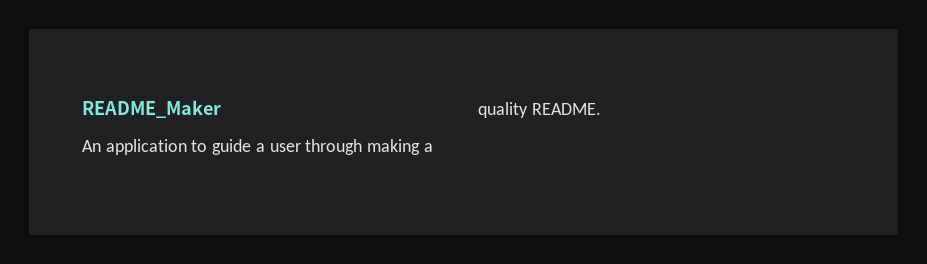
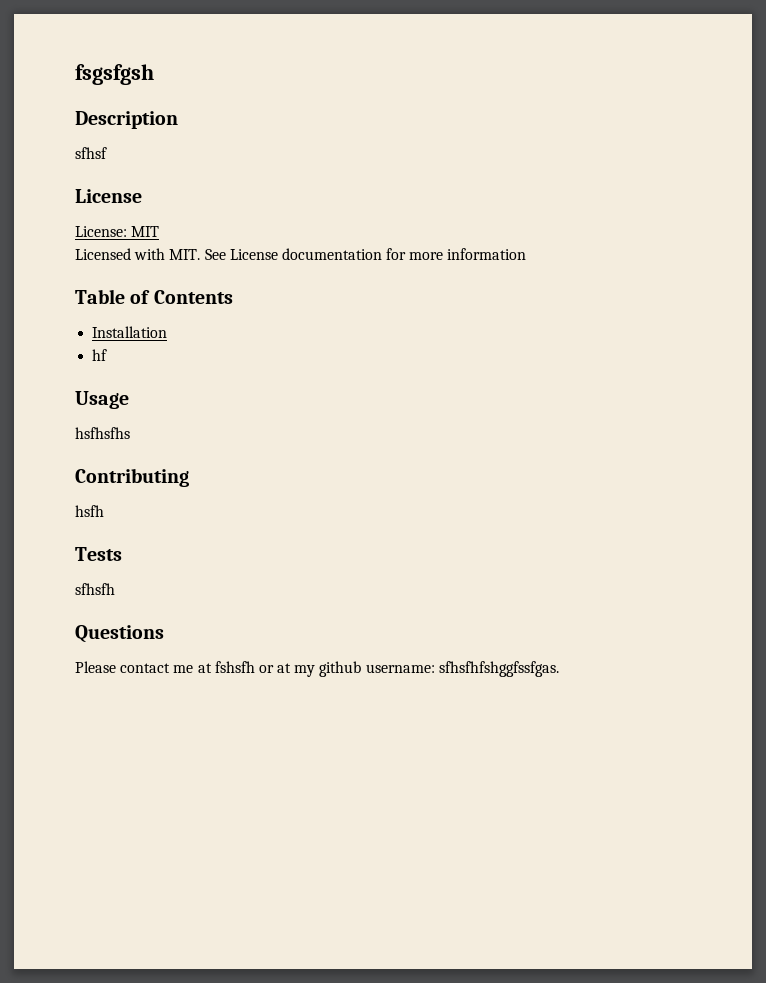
[82,100,221,118] [82,139,433,155] [478,102,601,118] README_Maker // An application to guide a user through making a quality README. -> [75,64,154,85] [75,111,178,129] [75,147,107,159] [75,189,142,203] [75,226,160,237] [75,248,527,260] [75,289,233,304] [92,326,168,338] [92,349,108,361] [75,391,129,409] [75,427,130,439] [75,468,189,487] [75,505,104,517] [75,547,122,561] [75,583,115,595] [75,625,164,643] [75,661,559,677] fsgsfgsh // Description // sfhsf // License // License: MIT // Licensed with MIT. See License documentation for more information // Table of Contents // Installation // hf // Usage // hsfhsfhs // Contributing // hsfh // Tests // sfhsfh // Questions // Please contact me at fshsfh or at my github username: sfhsfhfshggfssfgas.

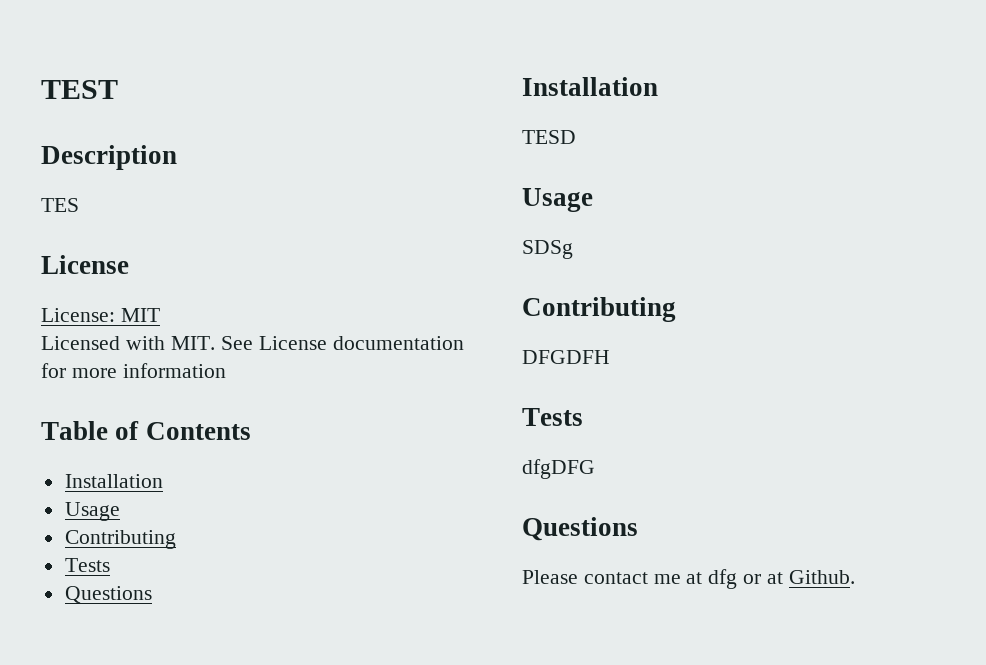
[75,64,154,85] fsgsfgsh -> [41,80,118,99] TEST
[75,147,107,159] sfhsf -> [41,198,79,212] TES
[92,349,108,361] [75,391,129,409] [75,427,130,439] [75,468,189,487] [75,505,104,517] [75,547,122,561] [75,583,115,595] hf // Usage // hsfhsfhs // Contributing // hsfh // Tests // sfhsfh -> [64,502,120,521] [64,530,176,549] [64,558,110,572] [64,586,152,603] [522,77,658,96] [522,130,576,144] [522,188,593,212] [522,240,573,259] [522,297,676,322] [522,350,610,364] [522,408,583,426] [522,459,595,479] Usage // Contributing // Tests // Questions // Installation // TESD // Usage // SDSg // Contributing // DFGDFH // Tests // dfgDFG
[214,661,255,673] fshsfh -> [708,569,738,589] dfg
[294,661,559,677] my github username: sfhsfhfshggfssfgas. -> [788,570,855,584] Github.

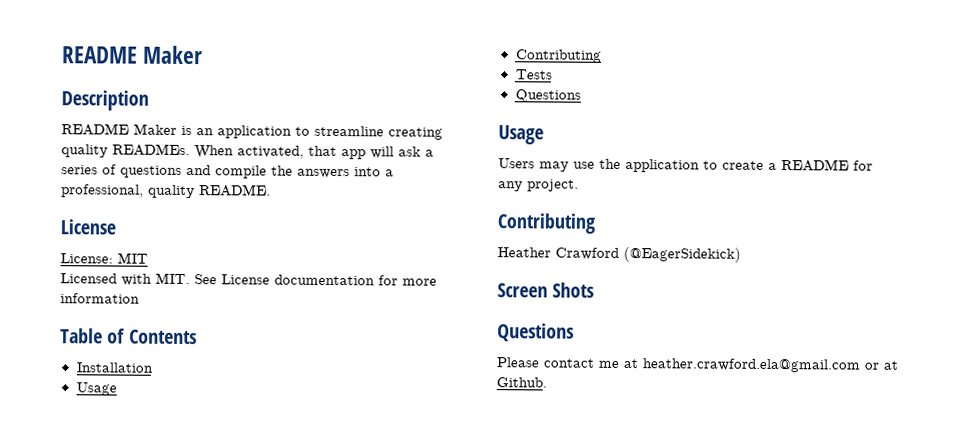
[41,80,118,99] TEST -> [62,45,204,65] README Maker
[41,198,79,212] TES -> [61,123,443,140] [61,143,434,160] [61,164,394,179] [61,184,271,199] README Maker is an application to streamline creating quality READMEs. When activated, that app will ask a series of questions and compile the answers into a professional, quality README.
[522,77,658,96] [522,130,576,144] [522,188,593,212] [522,240,573,259] [522,297,676,322] [522,350,610,364] [522,408,583,426] [522,459,595,479] // Installation // TESD // Usage // SDSg // Contributing // DFGDFH // Tests // dfgDFG -> [498,125,544,145] [498,158,873,173] [498,179,579,192] [497,213,595,234] [497,246,741,263] [497,282,595,298] // Usage // Users may use the application to create a README for any project. // Contributing // Heather Crawford (@EagerSidekick) // Screen Shots
[708,569,738,589] dfg -> [642,358,861,373] heather.crawford.ela@gmail.com

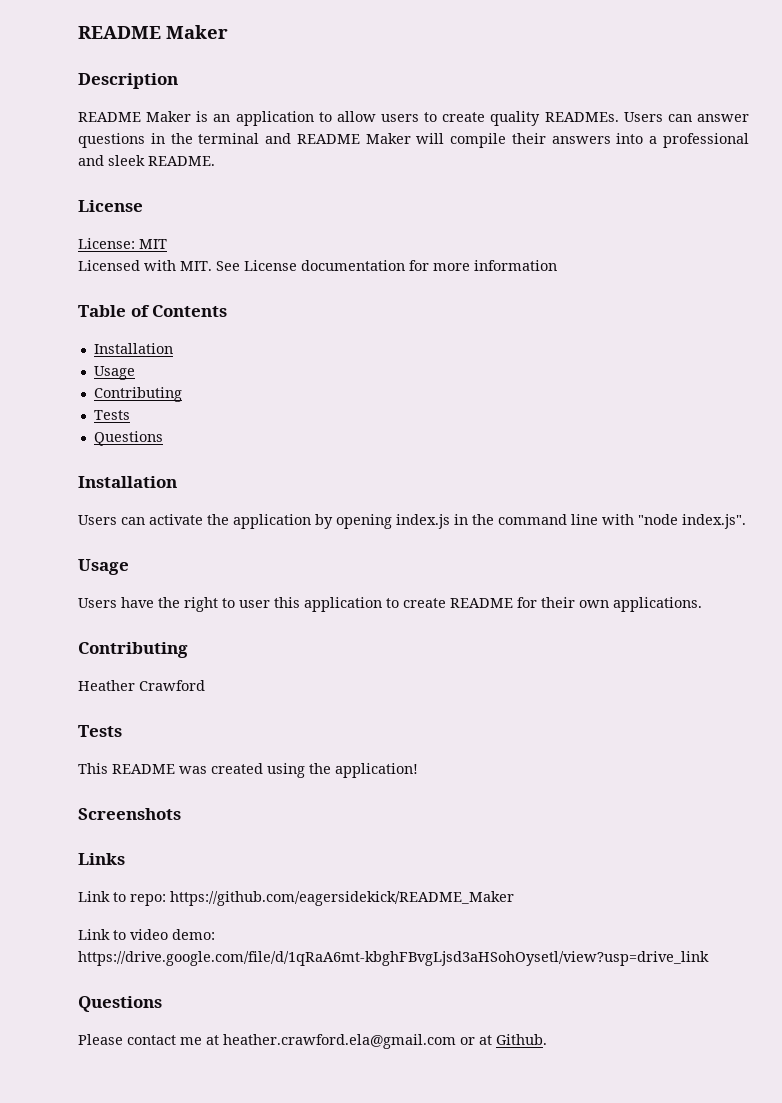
[314,125,443,140] [61,143,434,160] [61,164,394,179] [61,184,195,199] streamline creating quality READMEs. When activated, that app will ask a series of questions and compile the answers into a professional, quality -> [336,111,749,126] [78,133,749,148] [78,155,145,166] allow users to create quality READMEs. Users can answer questions in the terminal and README Maker will compile their answers into a professional and sleek
[498,125,544,145] [498,158,621,172] Usage // Users may use the -> [78,476,177,488] [78,514,746,529] [78,559,129,575] [78,597,300,612] Installation // Users can activate the application by opening index.js in the command line with "node index.js". // Usage // Users have the right to user this
[768,162,777,171] a -> (446, 603) none
[498,179,579,192] any project. -> [541,597,702,612] their own applications.
[623,246,741,263] [497,282,595,298] (@EagerSidekick) // Screen Shots -> [78,725,122,737] [78,763,418,778] [78,808,181,820] [78,853,125,865] [78,891,514,906] [78,929,215,940] [78,951,709,966] // Tests // This README was created using the application! // Screenshots // Links // Link to repo: https://github.com/eagersidekick/README_Maker // Link to video demo: https://drive.google.com/file/d/1qRaA6mt-kbghFBvgLjsd3aHSohOysetl/view?usp=drive_link

